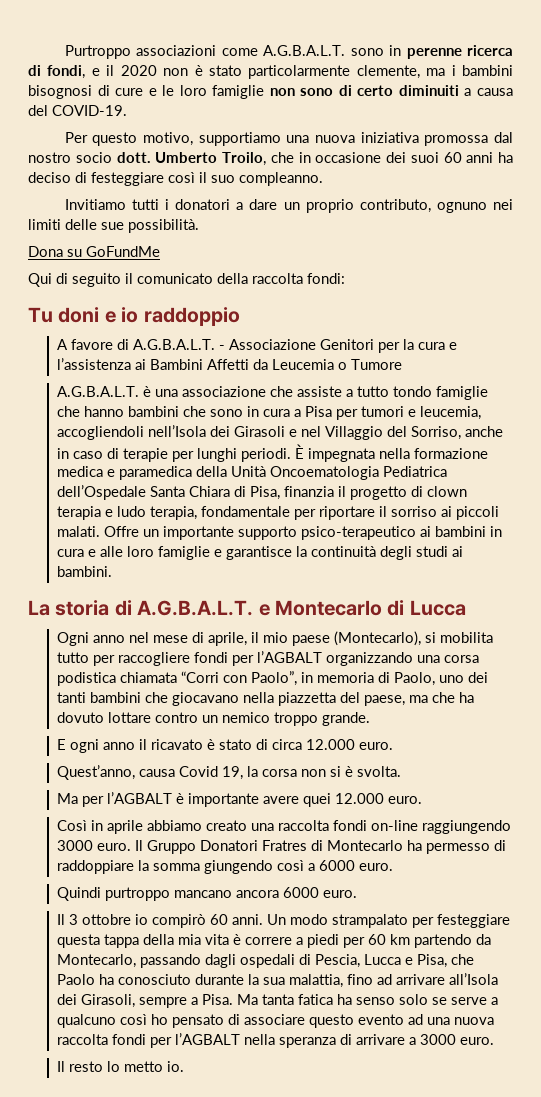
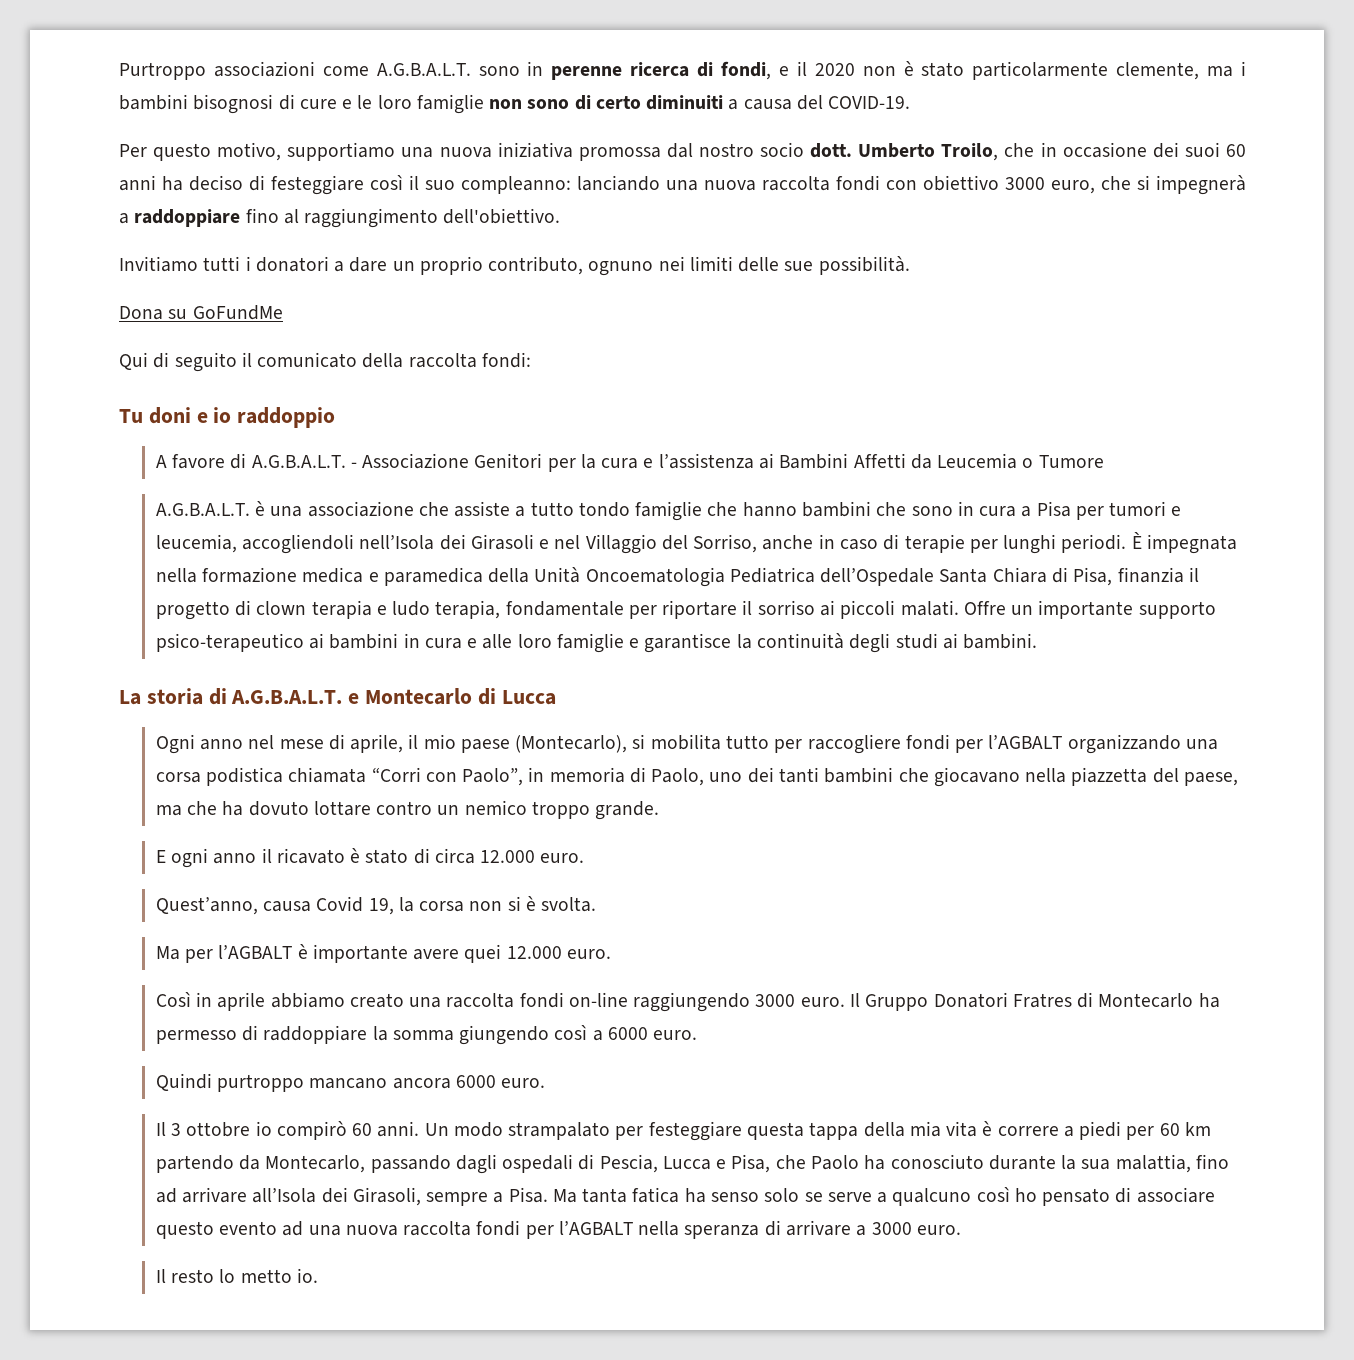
[239,172,323,186] compleanno. -> [461,175,1246,195] [119,208,561,228] compleanno: lanciando una nuova raccolta fondi con obiettivo 3000 euro, che si impegnerà a raddoppiare fino al raggiungimento dell'obiettivo.

